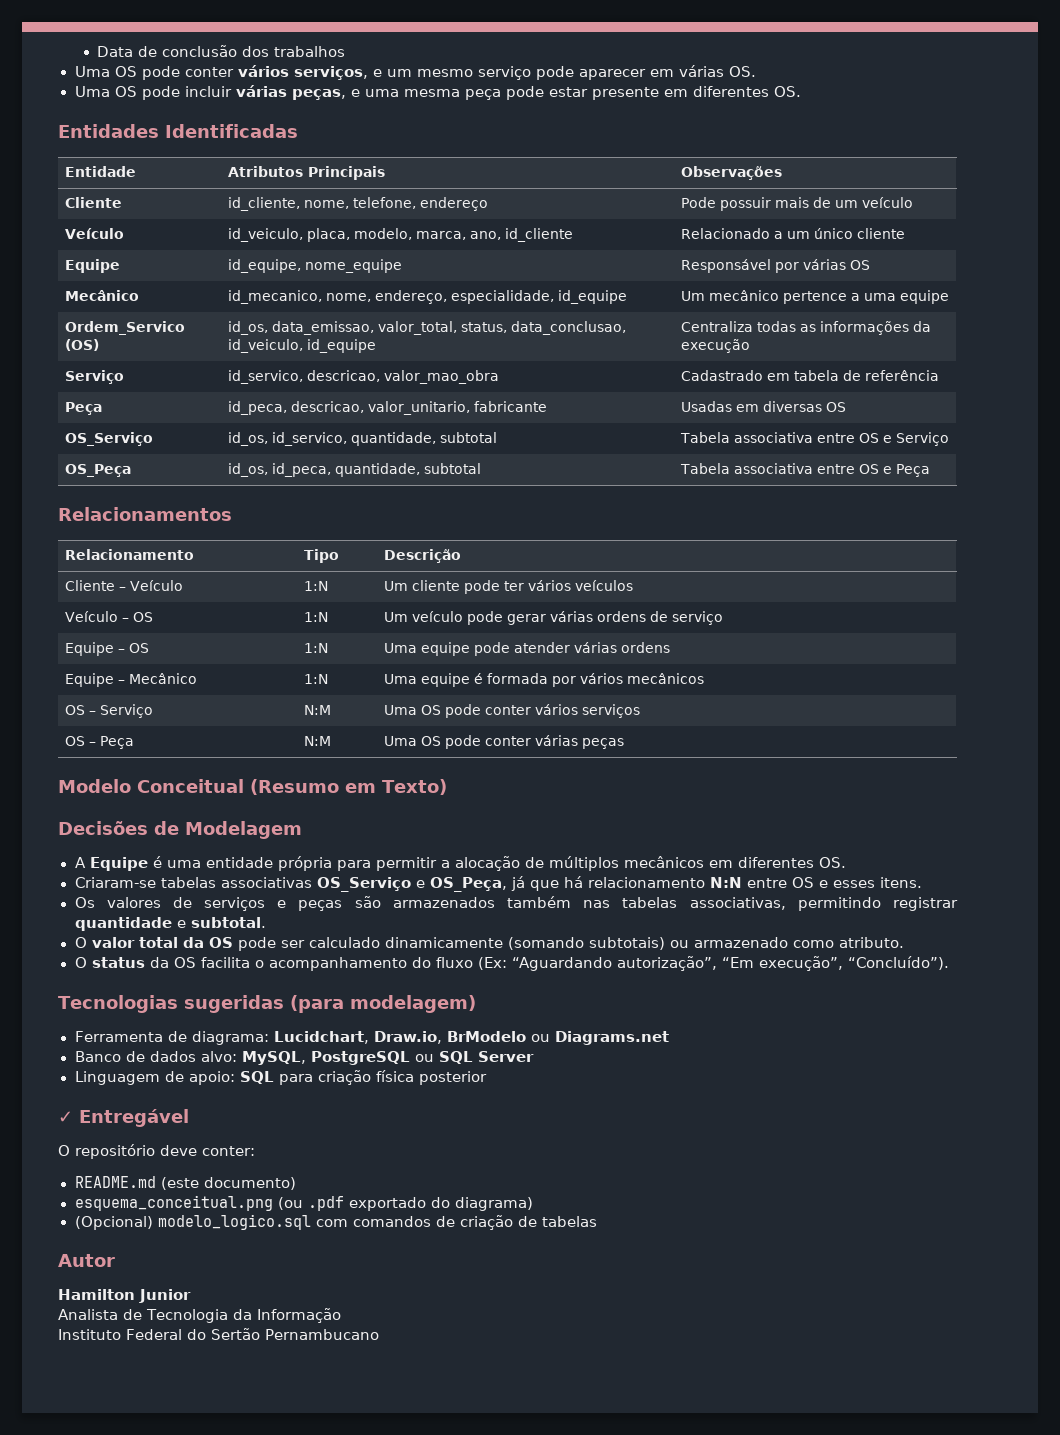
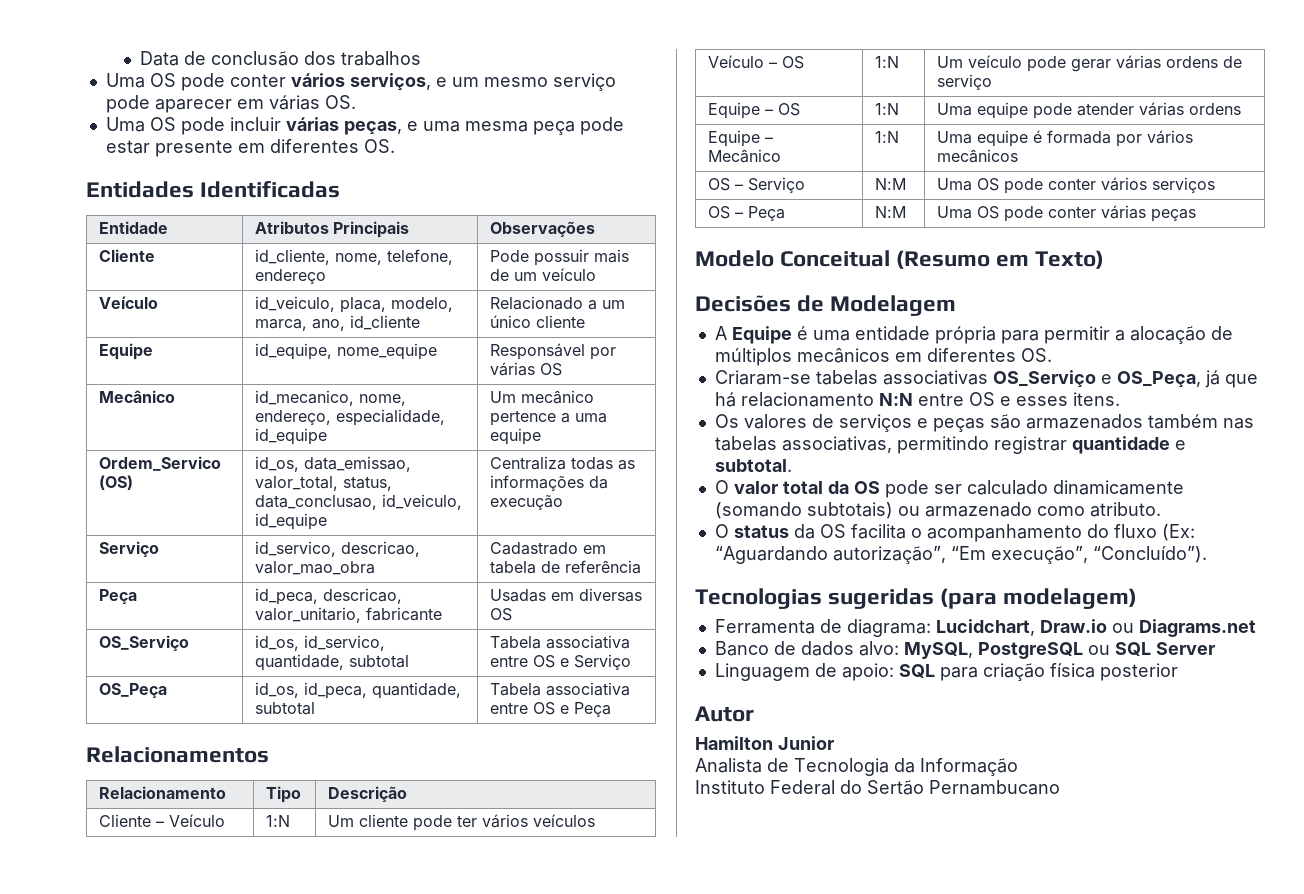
[373,1031,527,1044] Draw.io, BrModelo -> [1039,619,1107,633] Draw.io
[58,1109,189,1127] [58,1144,255,1159] [74,1176,296,1190] [74,1195,533,1211] [74,1214,597,1230] // ✓ Entregável // O repositório deve conter: // README.md (este documento) // esquema_conceitual.png (ou .pdf exportado do diagrama) // (Opcional) modelo_logico.sql com comandos de criação de tabelas -> (1178, 672) none

